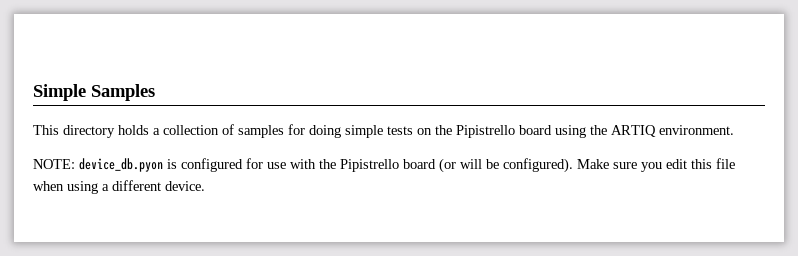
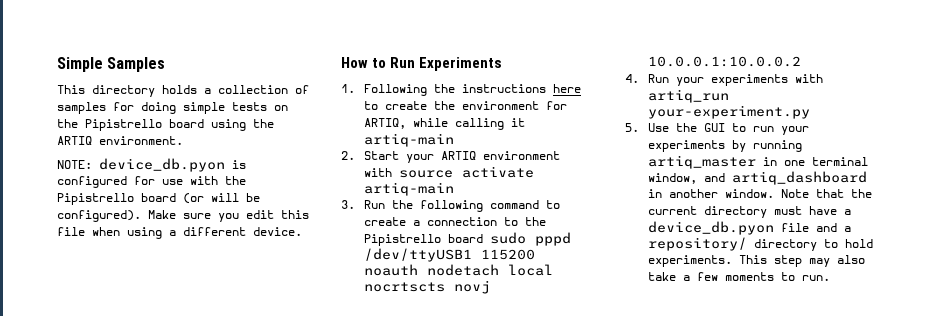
(205, 186) none -> [341,57,503,71] [341,84,581,96] [363,101,567,110] [363,118,525,130] [363,133,454,147] [341,151,560,163] [363,166,534,178] [363,182,454,196] [341,200,560,212] [363,217,546,226] [363,232,571,246] [363,248,535,262] [363,264,553,276] [363,280,490,294] [647,56,801,67] [625,74,823,86] [647,89,729,103] [647,105,810,119] [625,123,809,135] [647,140,802,152] [647,155,868,169] [647,171,867,185] [647,189,872,198] [647,206,851,218] [647,221,851,235] [647,237,873,251] [647,255,865,267] [647,272,830,281] // How to Run Experiments // 1. Following the instructions here to create the environment for ARTIQ, while calling it artiq-main // 2. Start your ARTIQ environment with source activate artiq-main // 3. Run the following command to create a connection to the Pipistrello board sudo pppd /dev/ttyUSB1 115200 noauth nodetach local nocrtscts novj 10.0.0.1:10.0.0.2 // 4. Run your experiments with artiq_run your-experiment.py // 5. Use the GUI to run your experiments by running artiq_master in one terminal window, and artiq_dashboard in another window. Note that the current directory must have a device_db.pyon file and a repository/ directory to hold experiments. This step may also take a few moments to run.

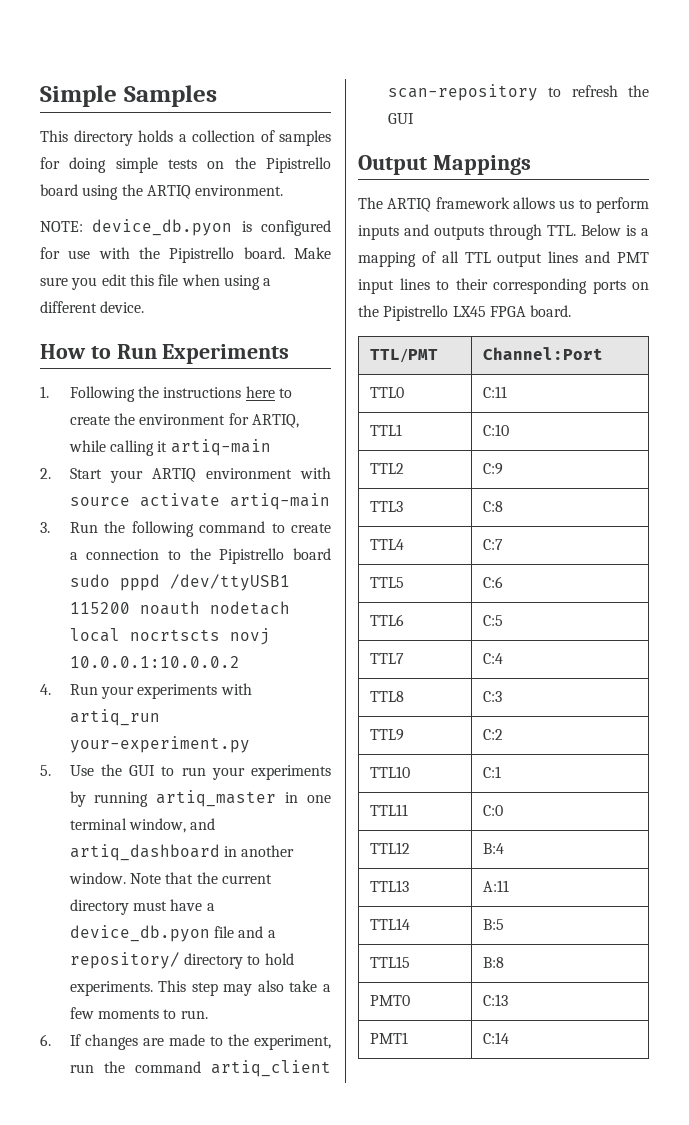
[141,193,260,204] [57,210,141,222] board (or will be configured). -> [243,247,285,259] board.
(830, 278) none -> [40,1034,331,1050] [69,1060,331,1077] [387,84,649,101] [387,113,414,124] [358,155,531,175] [358,197,649,213] [358,224,649,240] [358,251,649,267] [358,278,649,294] [358,305,572,321] [369,348,438,363] [482,347,603,360] [369,387,404,398] [482,386,507,398] [369,424,402,436] [482,424,509,436] [369,463,404,474] [482,463,503,475] [369,501,403,512] [482,501,503,512] [369,539,404,550] [482,539,503,550] [369,577,404,588] [482,576,503,588] [369,614,404,626] [482,615,503,626] [369,653,404,664] [482,653,503,664] [369,691,404,702] [482,691,502,702] [369,729,404,741] [482,729,503,740] [369,766,410,778] [482,766,501,778] [369,804,408,816] [482,805,503,816] [369,842,410,854] [482,843,504,854] [369,880,409,892] [482,880,509,892] [369,918,410,930] [482,919,504,930] [369,956,410,968] [482,957,504,968] [369,995,410,1006] [482,994,508,1006] [369,1032,408,1044] [482,1032,509,1044] // 6. If changes are made to the experiment, run the command artiq_client scan-repository to refresh the GUI // Output Mappings // The ARTIQ framework allows us to perform inputs and outputs through TTL. Below is a mapping of all TTL output lines and PMT input lines to their corresponding ports on the Pipistrello LX45 FPGA board. // TTL/PMT | Channel:Port // TTL0 | C:11 // TTL1 | C:10 // TTL2 | C:9 // TTL3 | C:8 // TTL4 | C:7 // TTL5 | C:6 // TTL6 | C:5 // TTL7 | C:4 // TTL8 | C:3 // TTL9 | C:2 // TTL10 | C:1 // TTL11 | C:0 // TTL12 | B:4 // TTL13 | A:11 // TTL14 | B:5 // TTL15 | B:8 // PMT0 | C:13 // PMT1 | C:14

